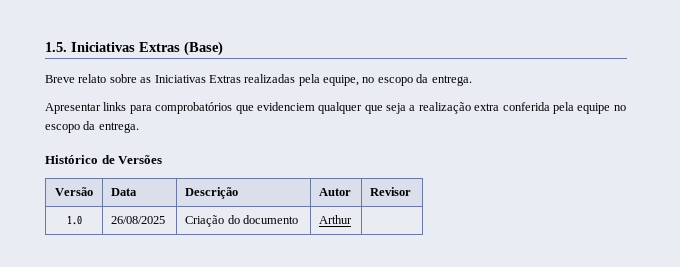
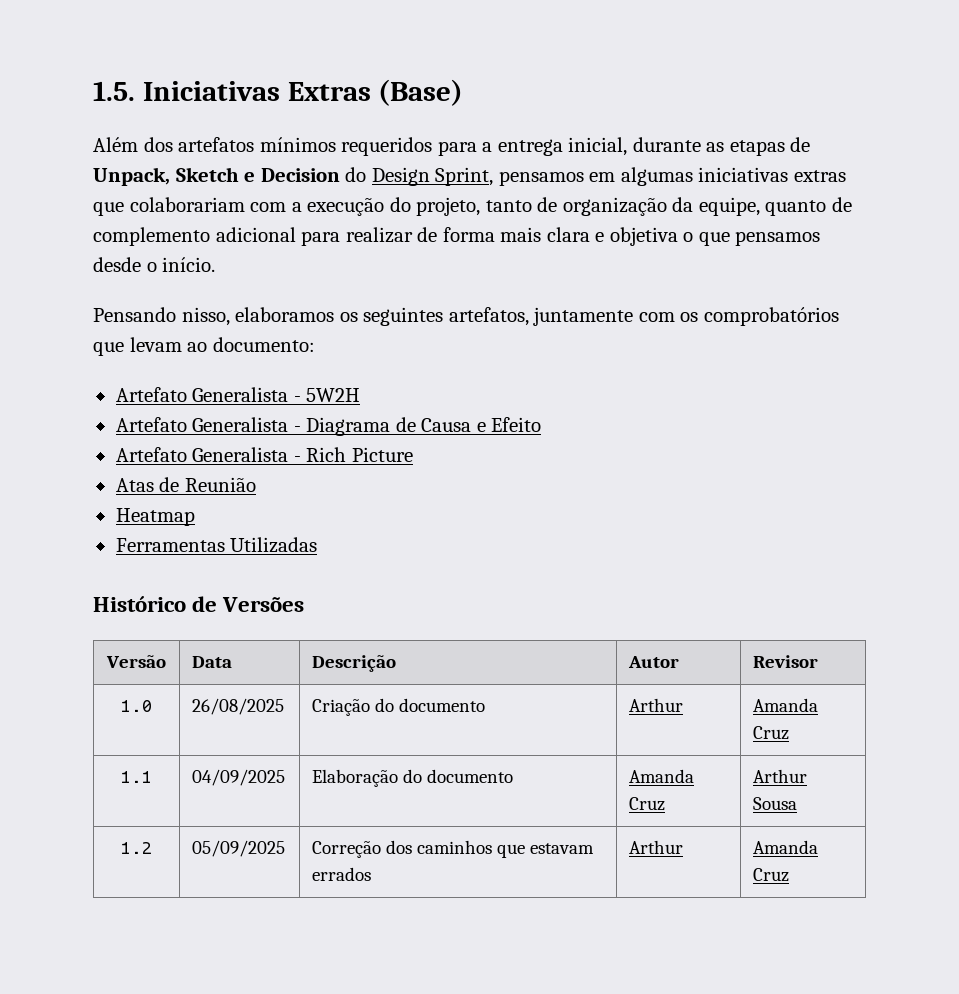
[45,74,472,86] [45,102,626,114] [45,121,139,133] Breve relato sobre as Iniciativas Extras realizadas pela equipe, no escopo da entrega. // Apresentar links para comprobatórios que evidenciem qualquer que seja a realização extra conferida pela equipe no escopo da entrega. -> [93,137,811,156] [93,167,846,186] [93,197,852,216] [93,227,821,246] [93,257,216,272] [93,307,839,326] [93,337,315,356] [115,387,361,402] [115,417,542,436] [115,447,413,462] [115,477,256,492] [115,508,195,526] [115,537,318,553] Além dos artefatos mínimos requeridos para a entrega inicial, durante as etapas de Unpack, Sketch e Decision do Design Sprint, pensamos em algumas iniciativas extras que colaborariam com a execução do projeto, tanto de organização da equipe, quanto de complemento adicional para realizar de forma mais clara e objetiva o que pensamos desde o início. // Pensando nisso, elaboramos os seguintes artefatos, juntamente com os comprobatórios que levam ao documento: // Artefato Generalista - 5W2H // Artefato Generalista - Diagrama de Causa e Efeito // Artefato Generalista - Rich Picture // Atas de Reunião // Heatmap // Ferramentas Utilizadas
(353, 219) none -> [753,698,819,712] [753,726,790,740] [121,771,152,783] [192,769,286,786] [312,769,514,787] [629,769,695,783] [629,797,666,811] [753,769,808,783] [753,797,798,810] [121,842,152,854] [192,840,286,857] [312,840,595,858] [312,867,372,881] [629,840,684,854] [753,840,819,854] [753,868,790,882] Amanda Cruz // 1.1 | 04/09/2025 | Elaboração do documento | Amanda Cruz | Arthur Sousa // 1.2 | 05/09/2025 | Correção dos caminhos que estavam errados | Arthur | Amanda Cruz

